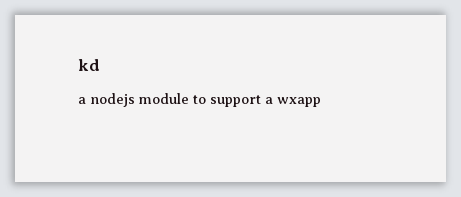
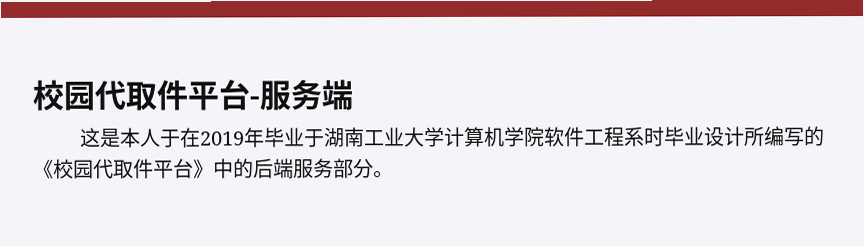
[78,59,100,71] [78,93,321,107] kd // a nodejs module to support a wxapp -> [32,79,353,111] [80,126,826,148] [33,158,394,179] 校园代取件平台-服务端 // 这是本人于在2019年毕业于湖南工业大学计算机学院软件工程系时毕业设计所编写的《校园代取件平台》中的后端服务部分。

